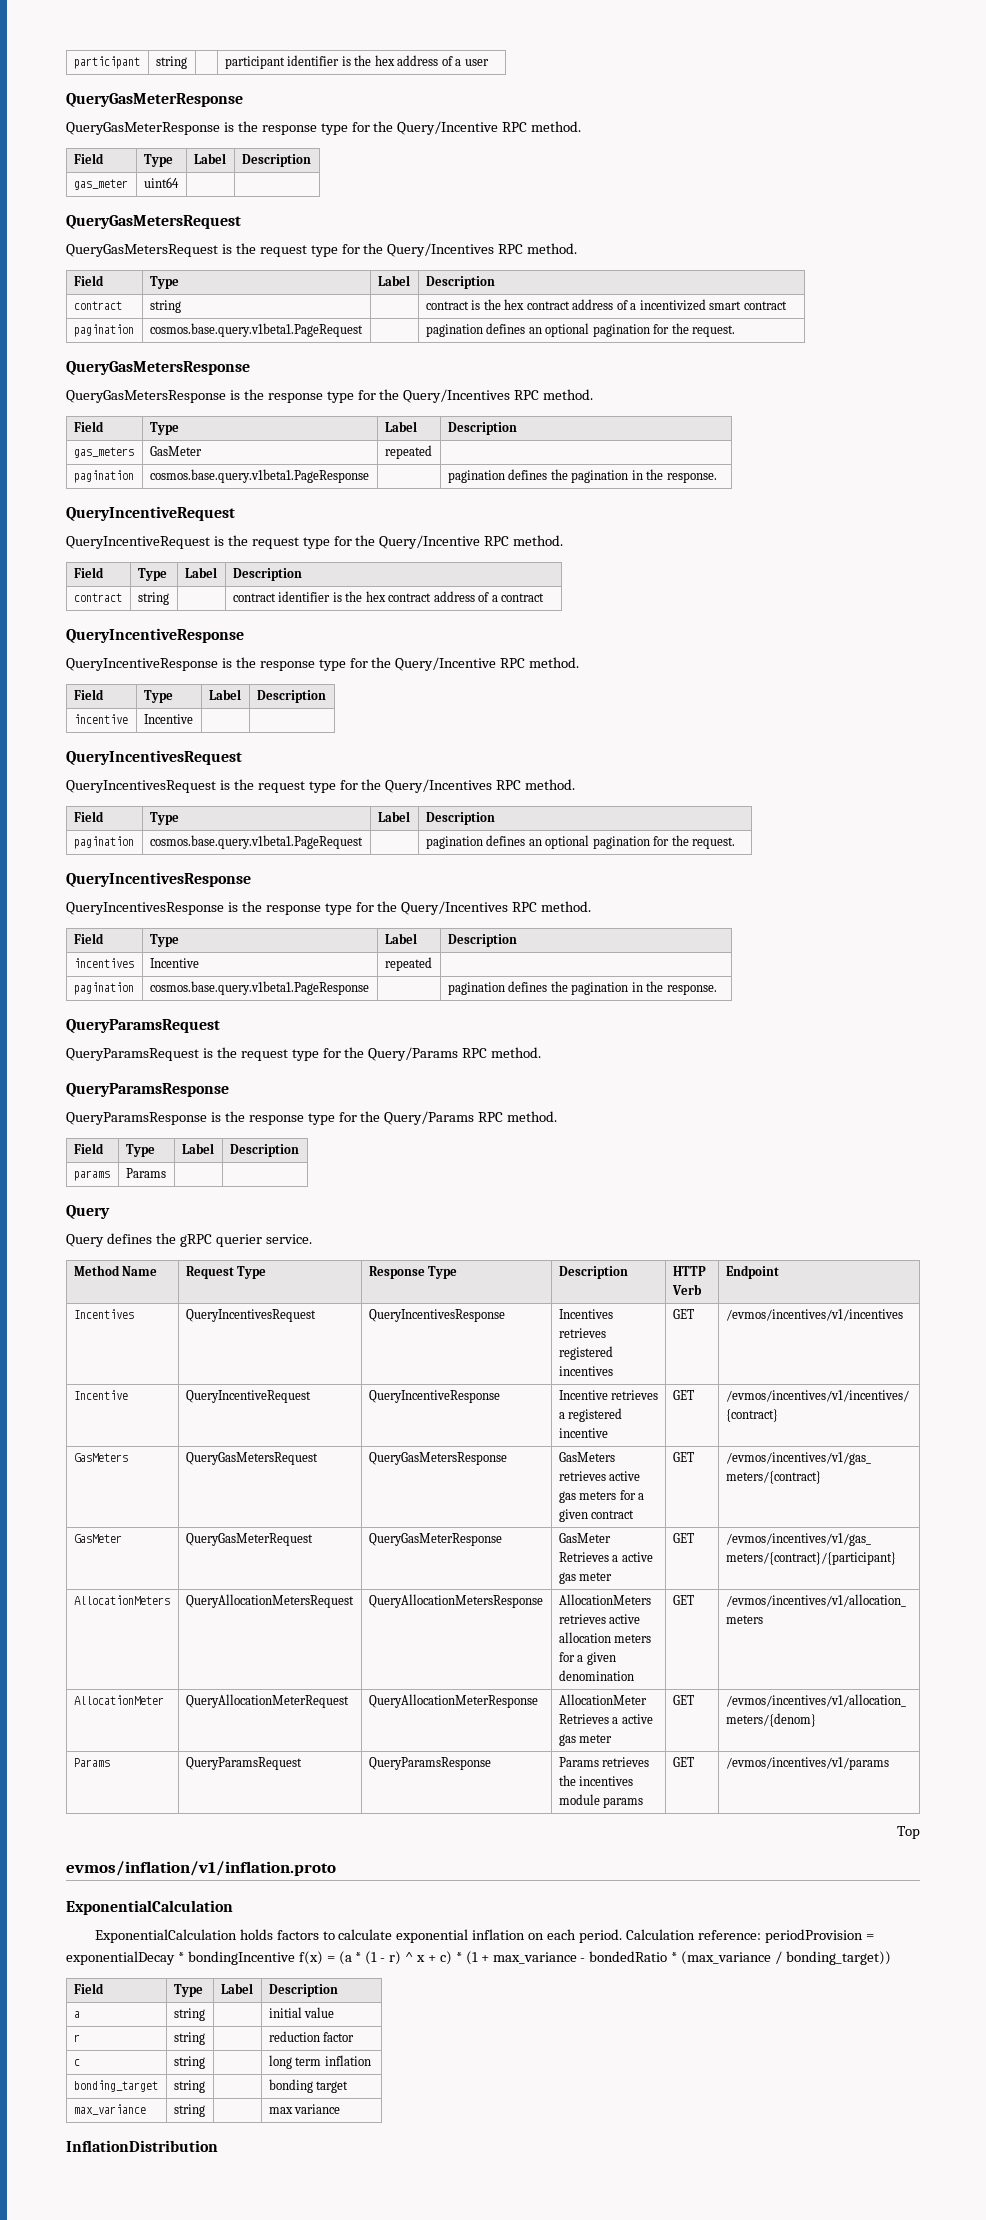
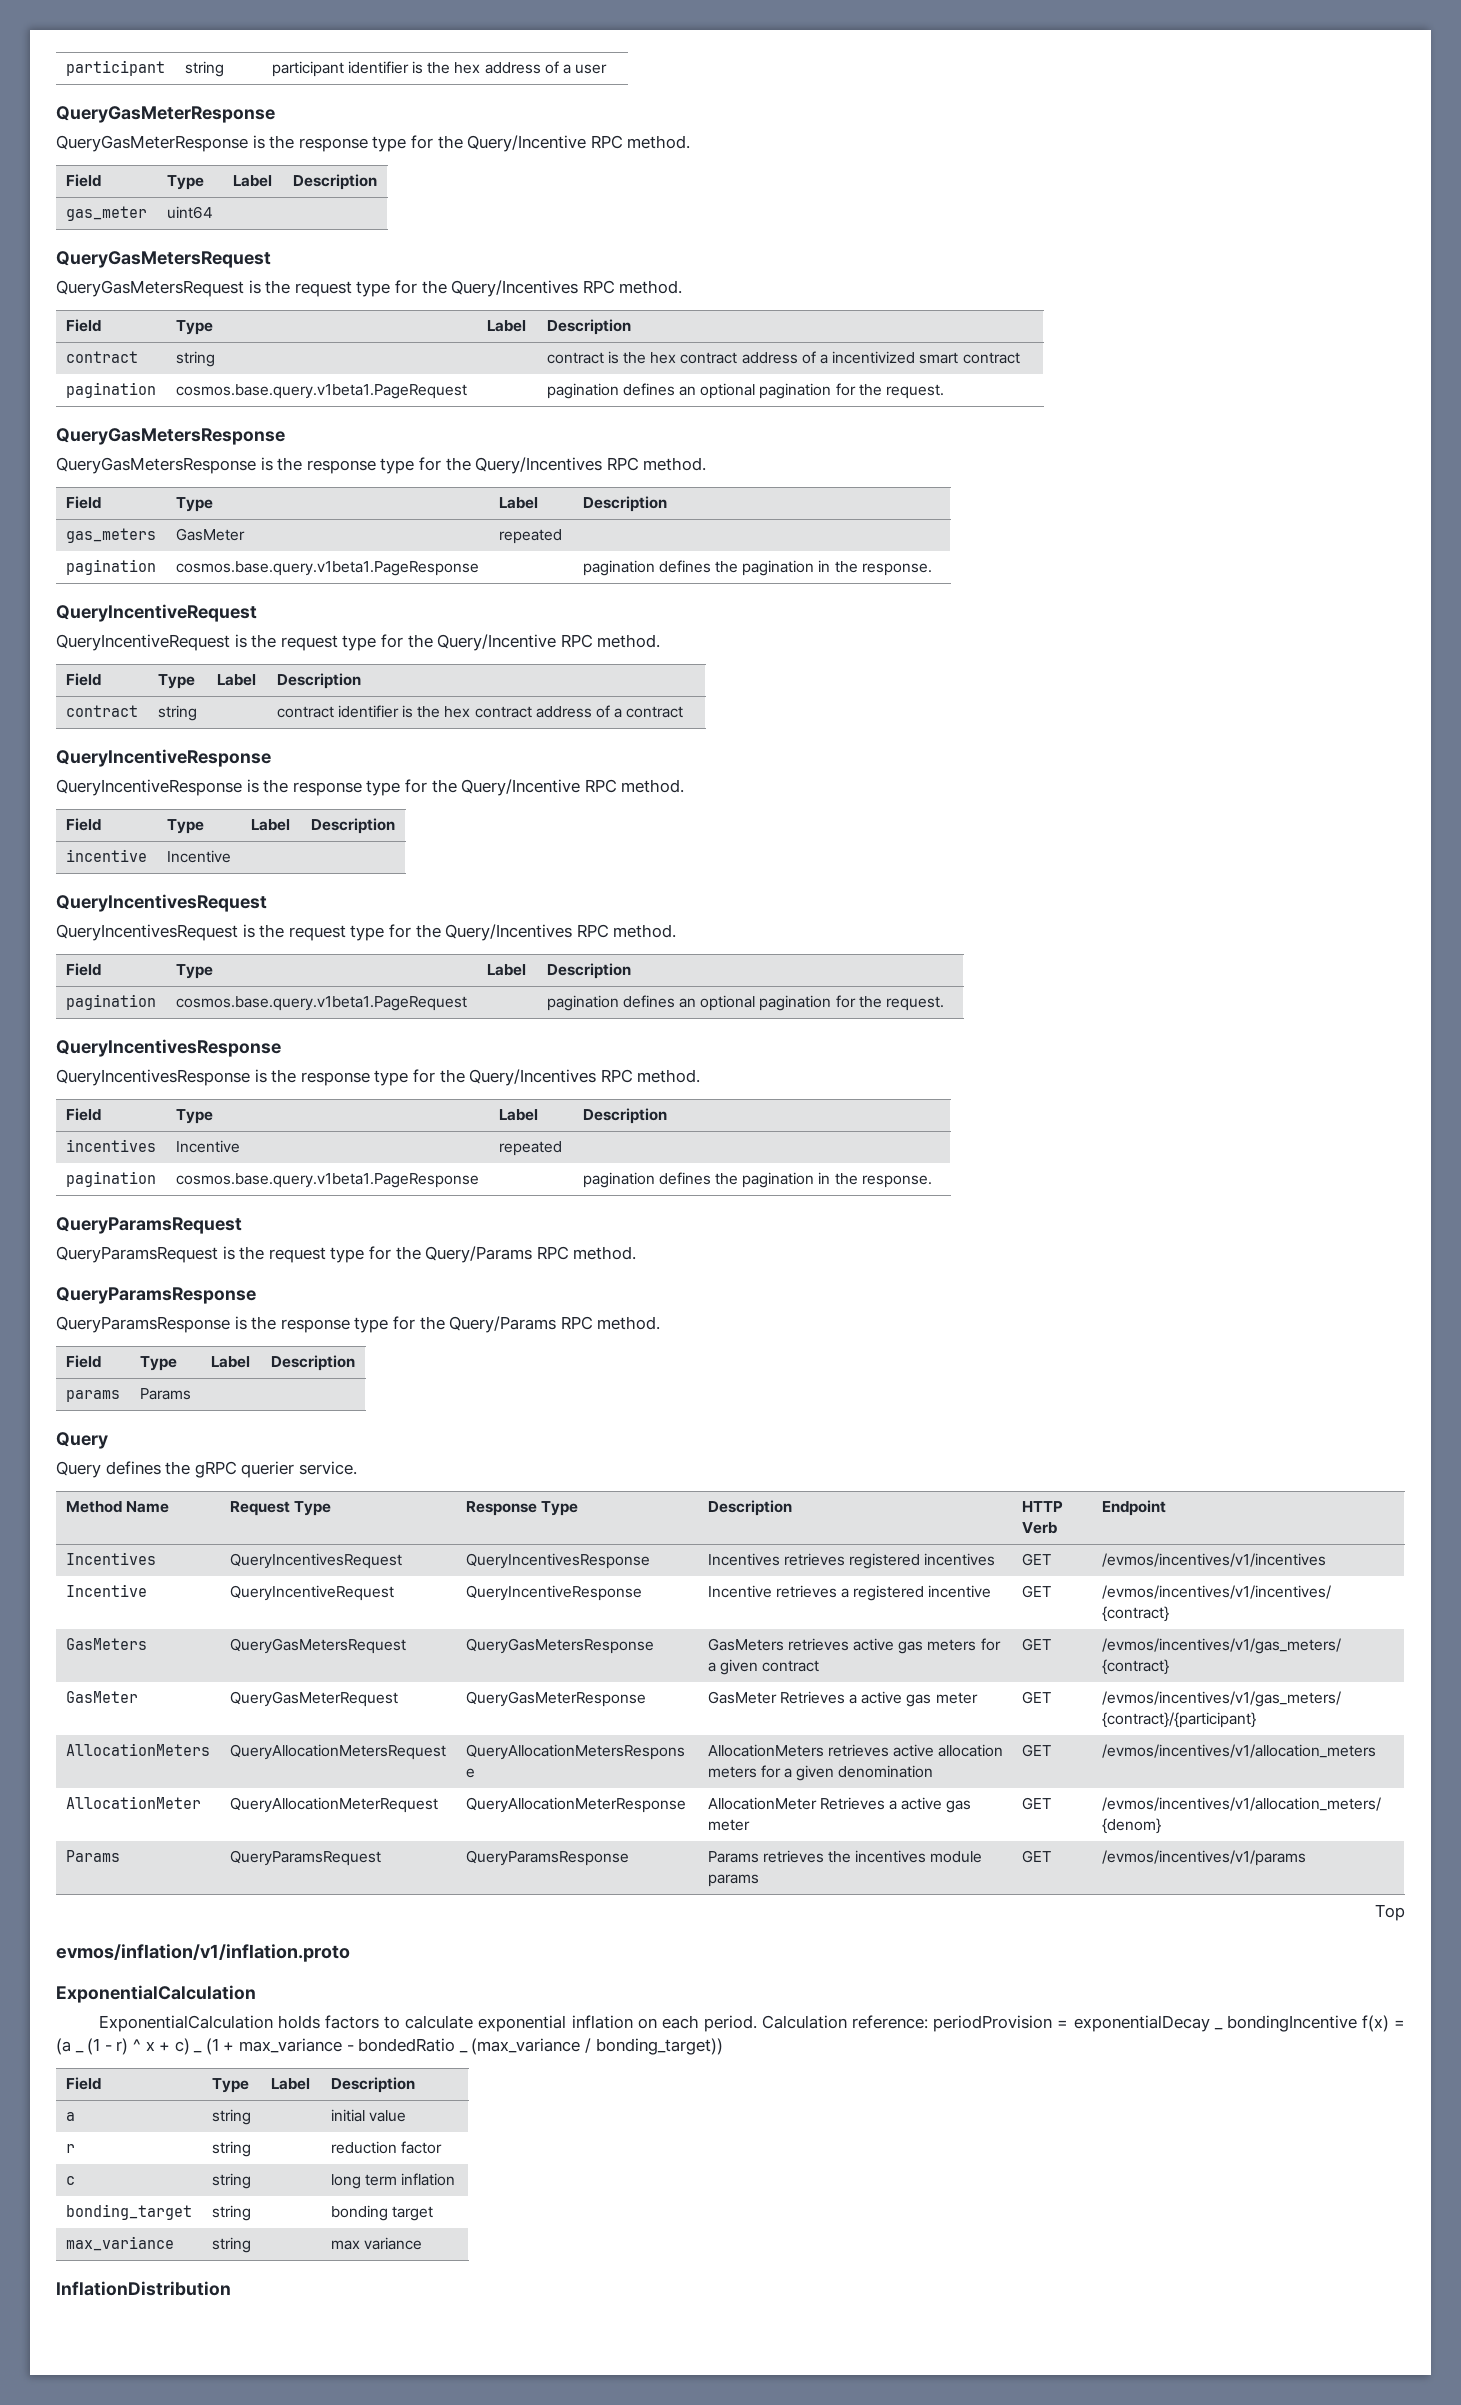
[177,1952,184,1962] * -> [1213,2028,1223,2030] _
[355,1952,362,1962] * -> [74,2051,84,2053] _
[455,1952,462,1962] * -> [193,2051,203,2053] _
[671,1952,678,1962] * -> [458,2051,468,2053] _

